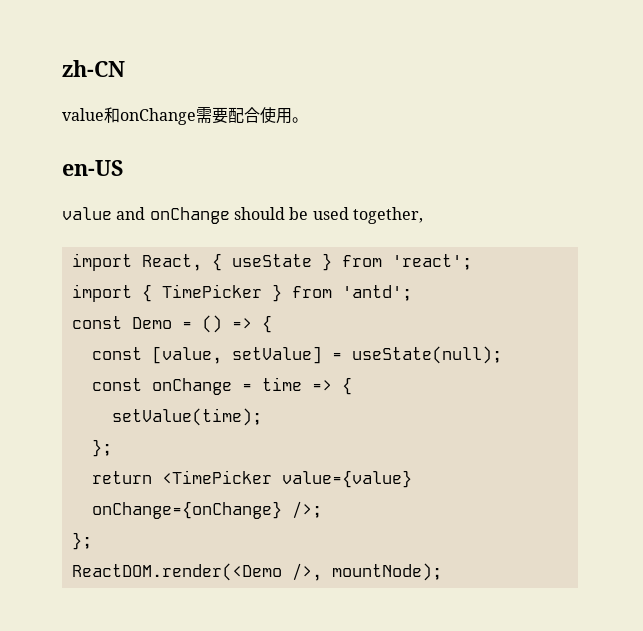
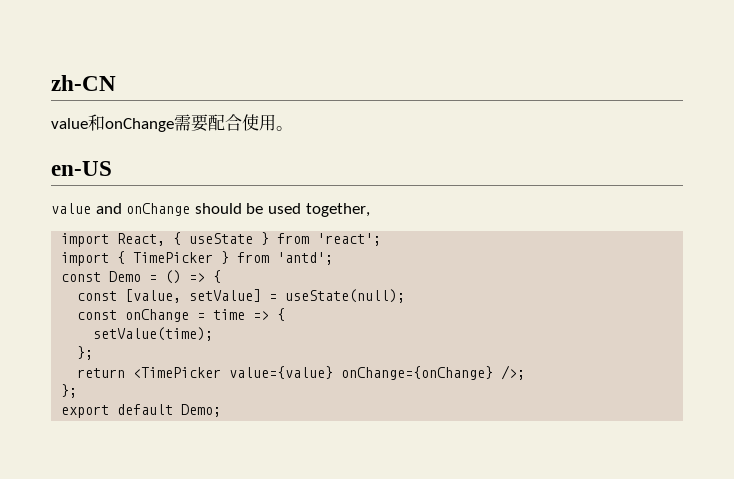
[71,563,442,581] ReactDOM.render(<Demo />, mountNode); -> [61,404,222,418] export default Demo;

